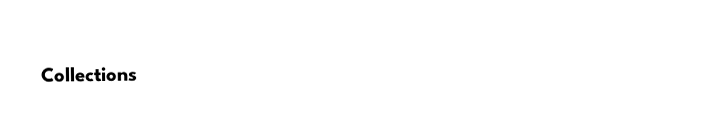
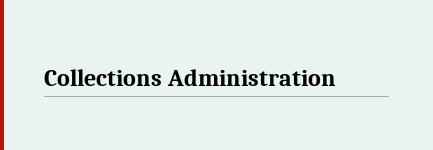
(138, 74) none -> [167,69,337,86] Administration

